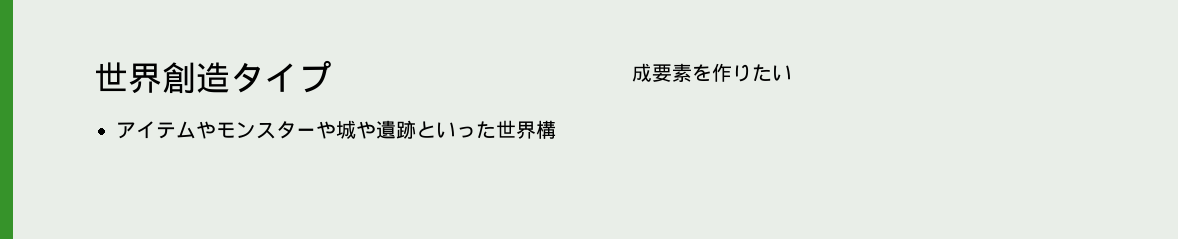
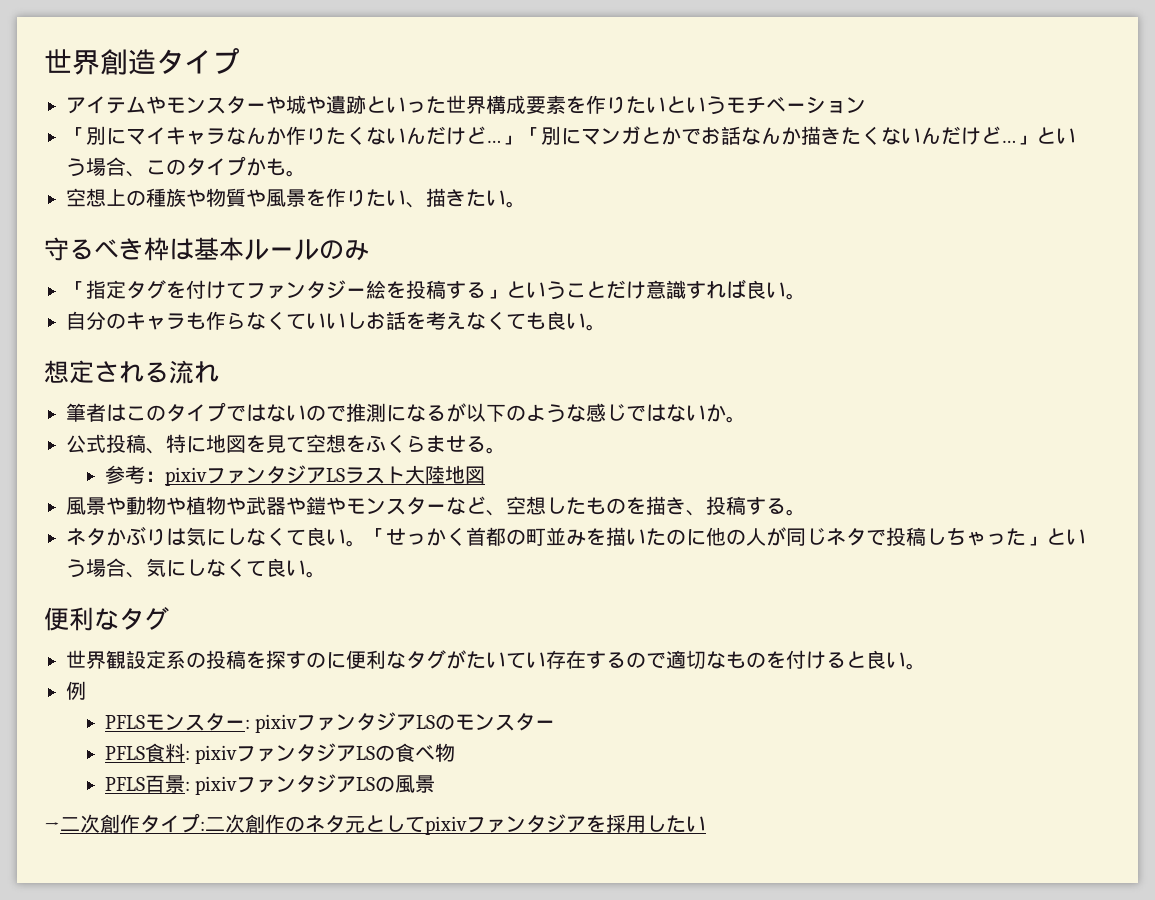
(792, 73) none -> [666,96,866,115] [66,126,1076,145] [66,156,306,177] [66,188,526,208] [44,237,369,261] [66,279,806,300] [66,311,606,331] [44,360,219,384] [66,402,746,423] [66,434,506,454] [104,465,485,486] [66,496,806,516] [66,526,1086,547] [66,558,326,578] [44,607,169,631] [66,650,926,670] [66,681,86,700] [104,712,556,733] [104,743,456,764] [104,774,436,795] [44,813,706,835] というモチベーション // 「別にマイキャラなんか作りたくないんだけど…」「別にマンガとかでお話なんか描きたくないんだけど…」という場合、このタイプかも。 // 空想上の種族や物質や風景を作りたい、描きたい。 // 守るべき枠は基本ルールのみ // 「指定タグを付けてファンタジー絵を投稿する」ということだけ意識すれば良い。 // 自分のキャラも作らなくていいしお話を考えなくても良い。 // 想定される流れ // 筆者はこのタイプではないので推測になるが以下のような感じではないか。 // 公式投稿、特に地図を見て空想をふくらませる。 // 参考：pixivファンタジアLSラスト大陸地図 // 風景や動物や植物や武器や鎧やモンスターなど、空想したものを描き、投稿する。 // ネタかぶりは気にしなくて良い。「せっかく首都の町並みを描いたのに他の人が同じネタで投稿しちゃった」という場合、気にしなくて良い。 // 便利なタグ // 世界観設定系の投稿を探すのに便利なタグがたいてい存在するので適切なものを付けると良い。 // 例 // PFLSモンスター: pixivファンタジアLSのモンスター // PFLS食料: pixivファンタジアLSの食べ物 // PFLS百景: pixivファンタジアLSの風景 // →二次創作タイプ:二次創作のネタ元としてpixivファンタジアを採用したい

